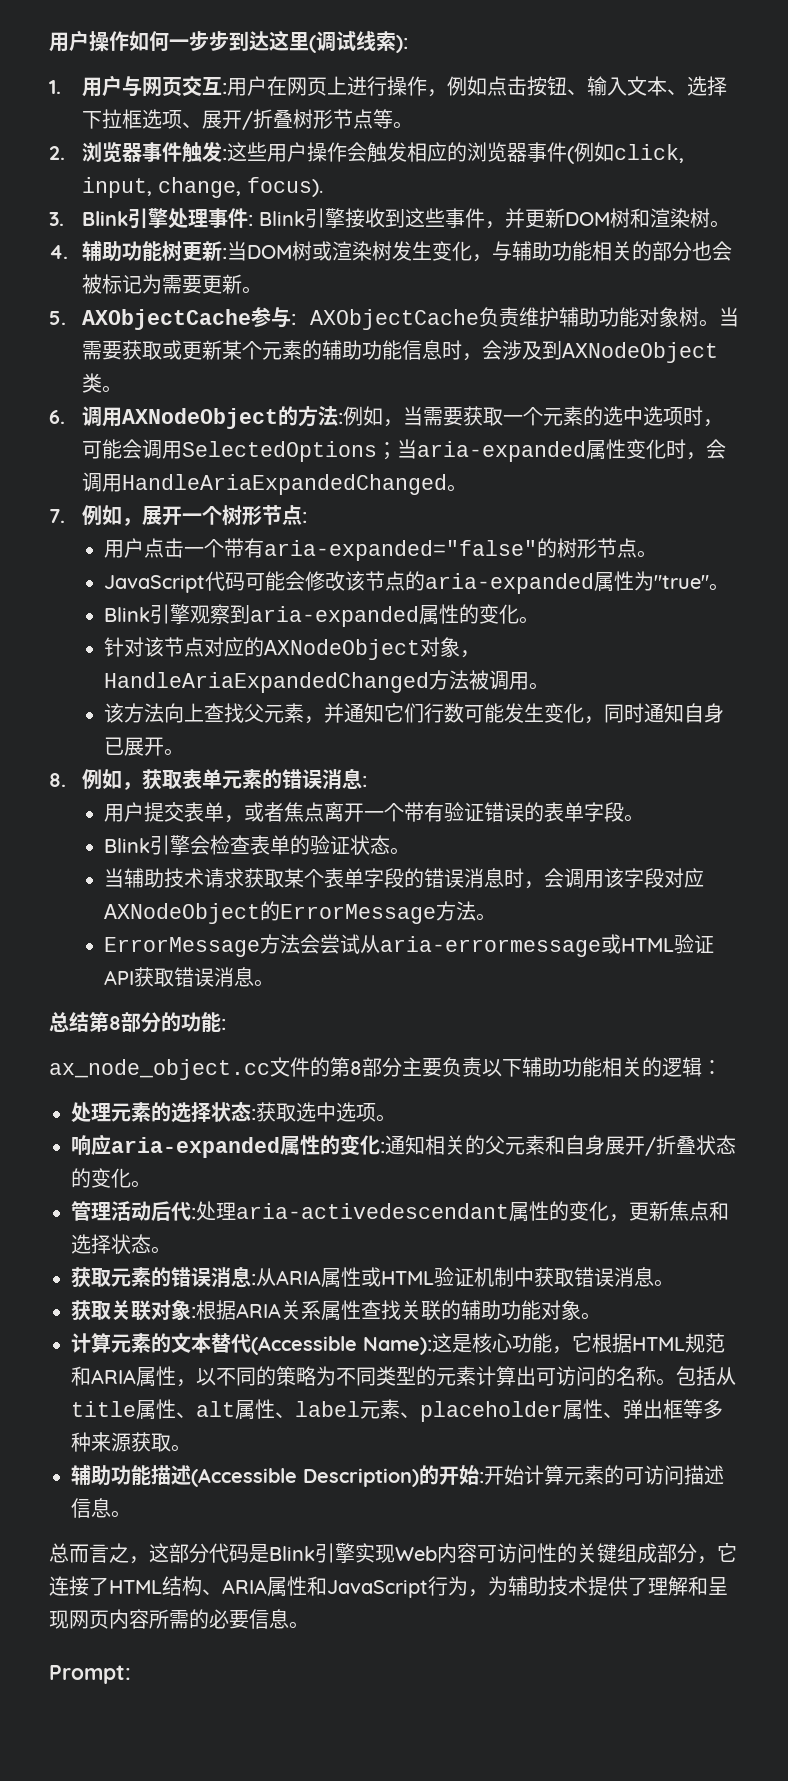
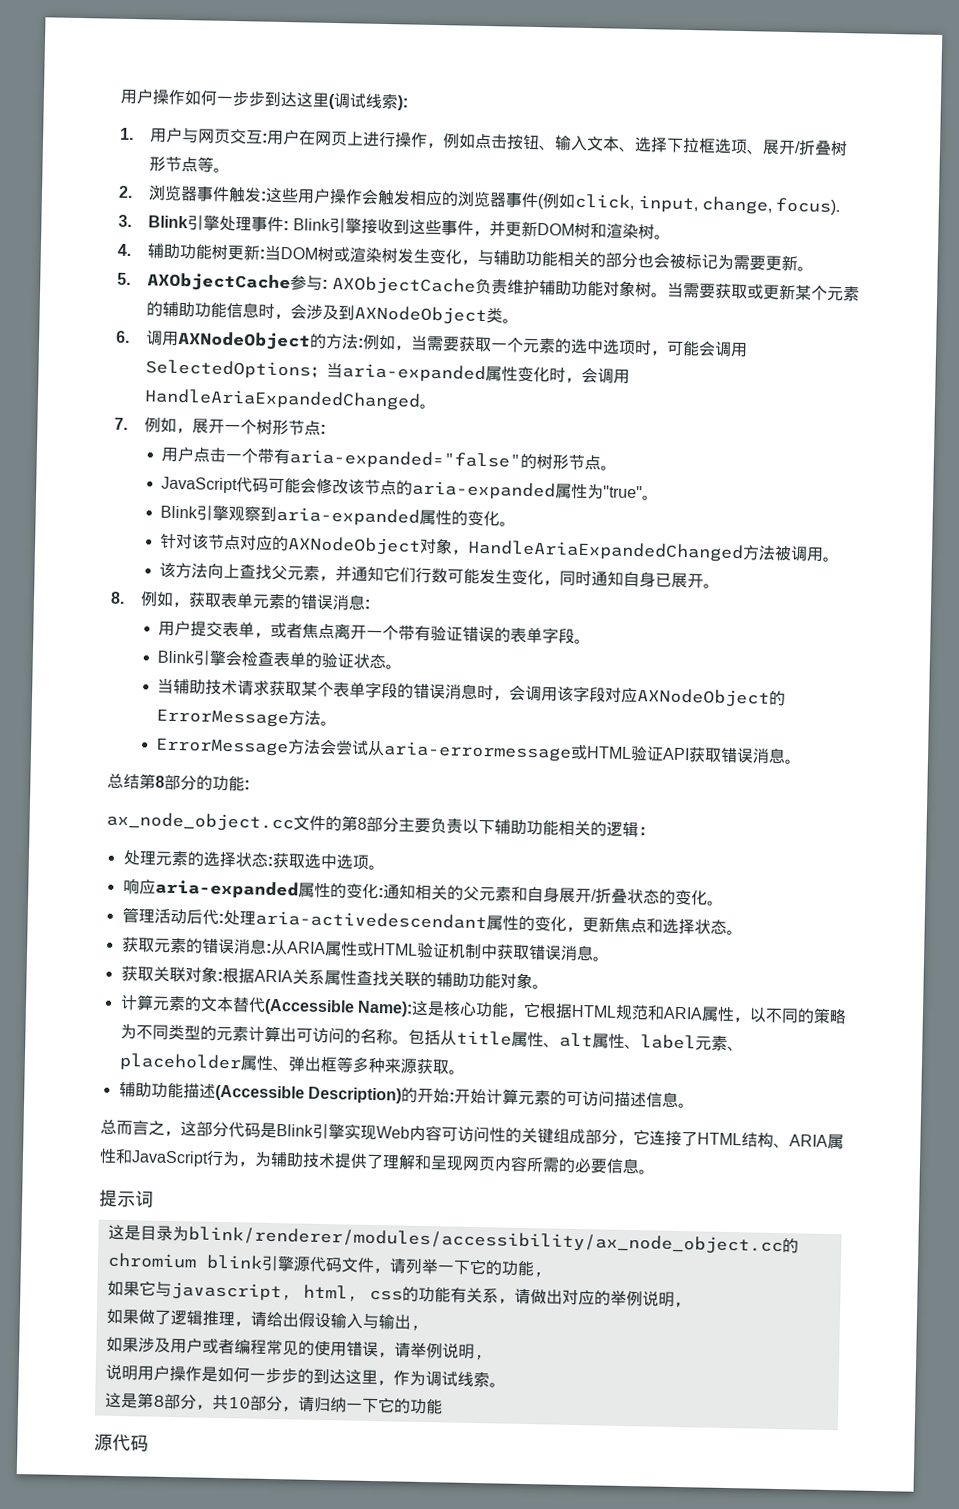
[49,1665,131,1684] Prompt: -> [99,1189,154,1208] [107,1224,799,1256] [106,1252,545,1278] [106,1280,691,1308] [105,1308,422,1331] [105,1336,486,1361] [104,1363,506,1388] [104,1392,443,1415] [94,1433,149,1452] 提示词 // 这是目录为blink/renderer/modules/accessibility/ax_node_object.cc的chromium blink引擎源代码文件，请列举一下它的功能, // 如果它与javascript, html, css的功能有关系，请做出对应的举例说明， // 如果做了逻辑推理，请给出假设输入与输出, // 如果涉及用户或者编程常见的使用错误，请举例说明, // 说明用户操作是如何一步步的到达这里，作为调试线索。 // 这是第8部分，共10部分，请归纳一下它的功能 // 源代码

